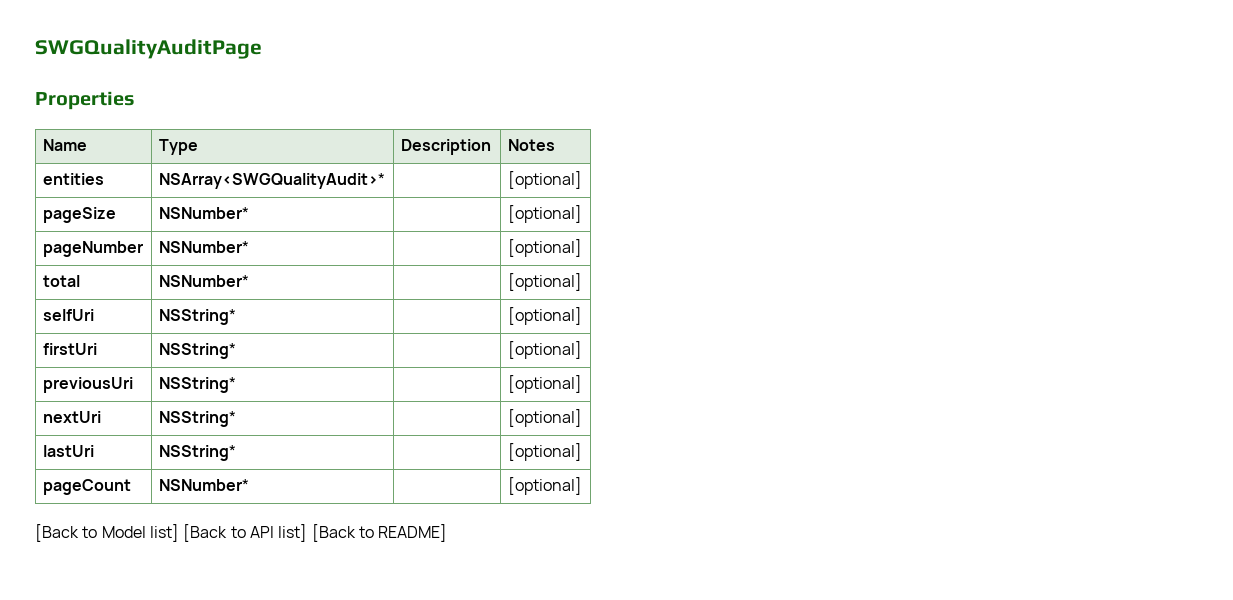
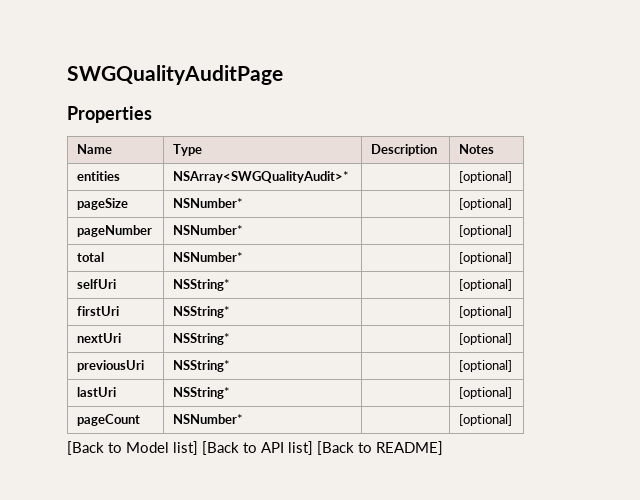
[42,377,133,393] [158,377,236,393] [507,375,582,393] [42,411,101,423] previousUri | NSString* | | [optional] // nextUri -> [77,333,122,343] [173,333,231,345] [459,333,513,345] [77,360,145,372] nextUri | NSString* | | [optional] // previousUri

